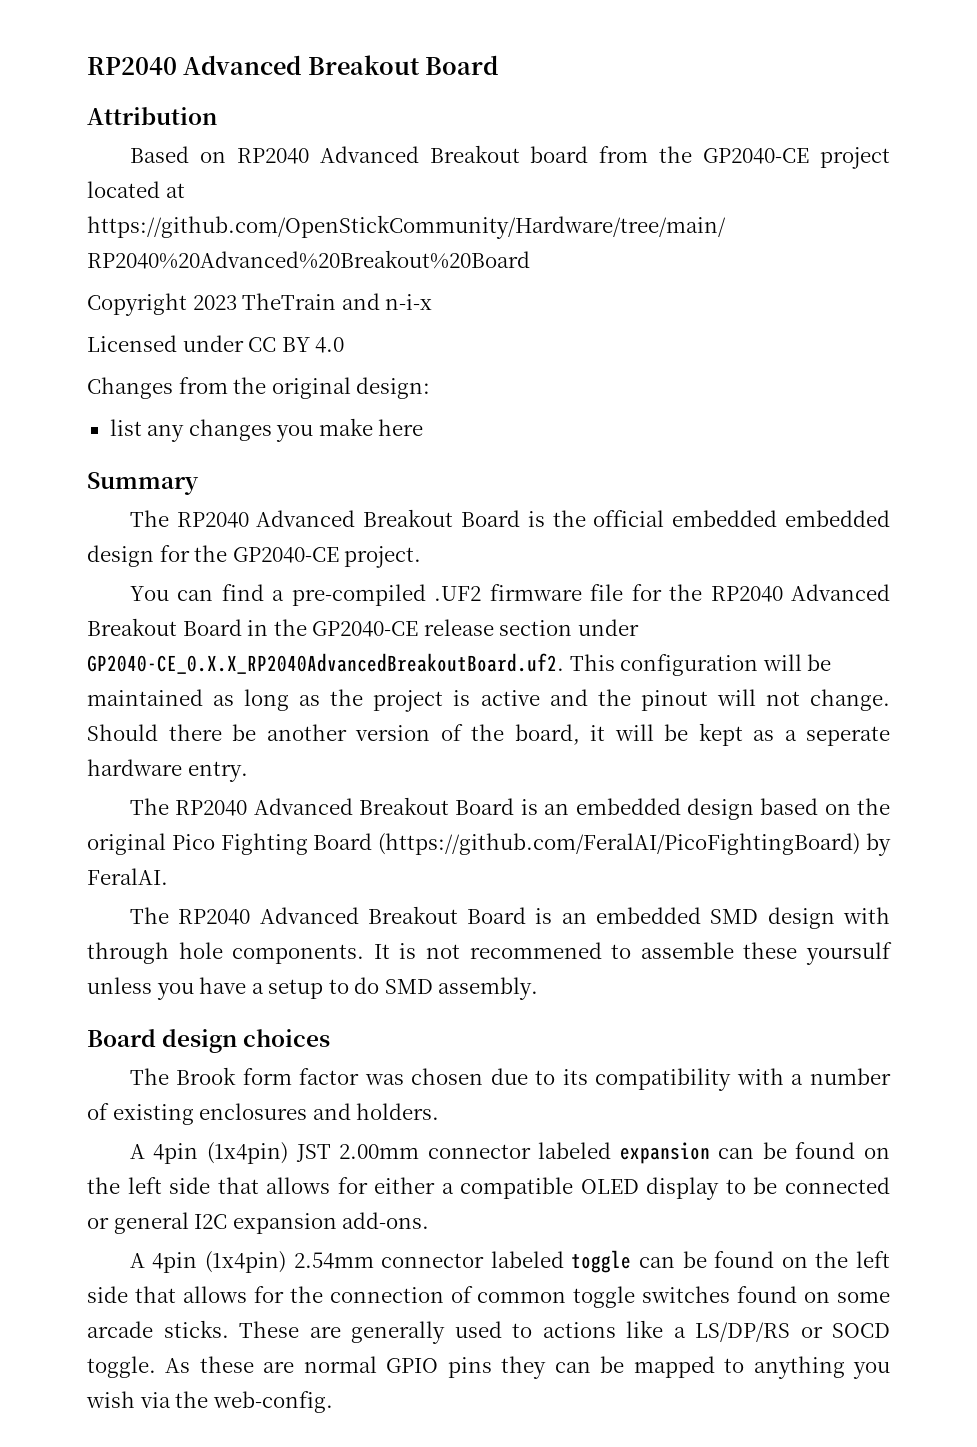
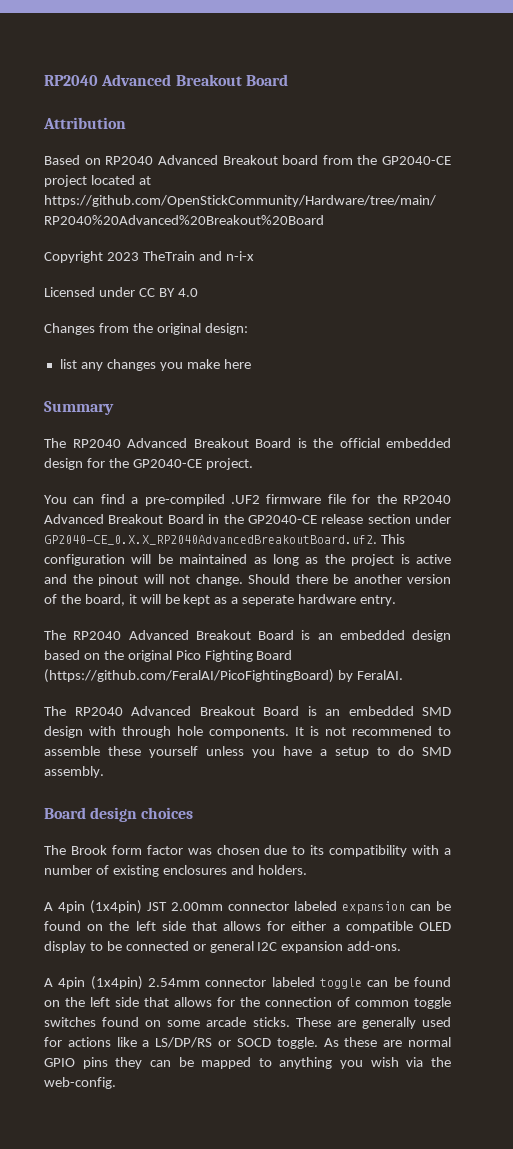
[785,510,890,527] embedded -> (451, 443) none
[806,942,893,965] yoursulf -> [149,746,198,758] yourself
[512,1323,532,1338] to -> [44,1037,62,1047] for

